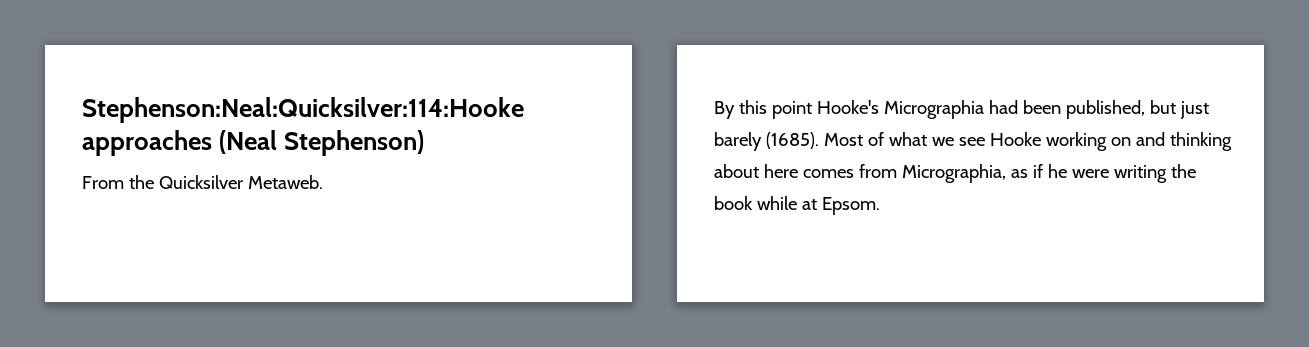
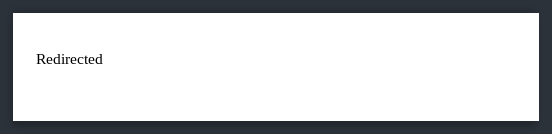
[82,97,524,123] [82,130,425,156] [82,175,323,189] [714,100,1209,119] [714,132,1232,151] [714,164,1196,183] [714,196,880,215] Stephenson:Neal:Quicksilver:114:Hooke approaches (Neal Stephenson) // From the Quicksilver Metaweb. // By this point Hooke's Micrographia had been published, but just barely (1685). Most of what we see Hooke working on and thinking about here comes from Micrographia, as if he were writing the book while at Epsom. -> [36,54,103,64] Redirected

